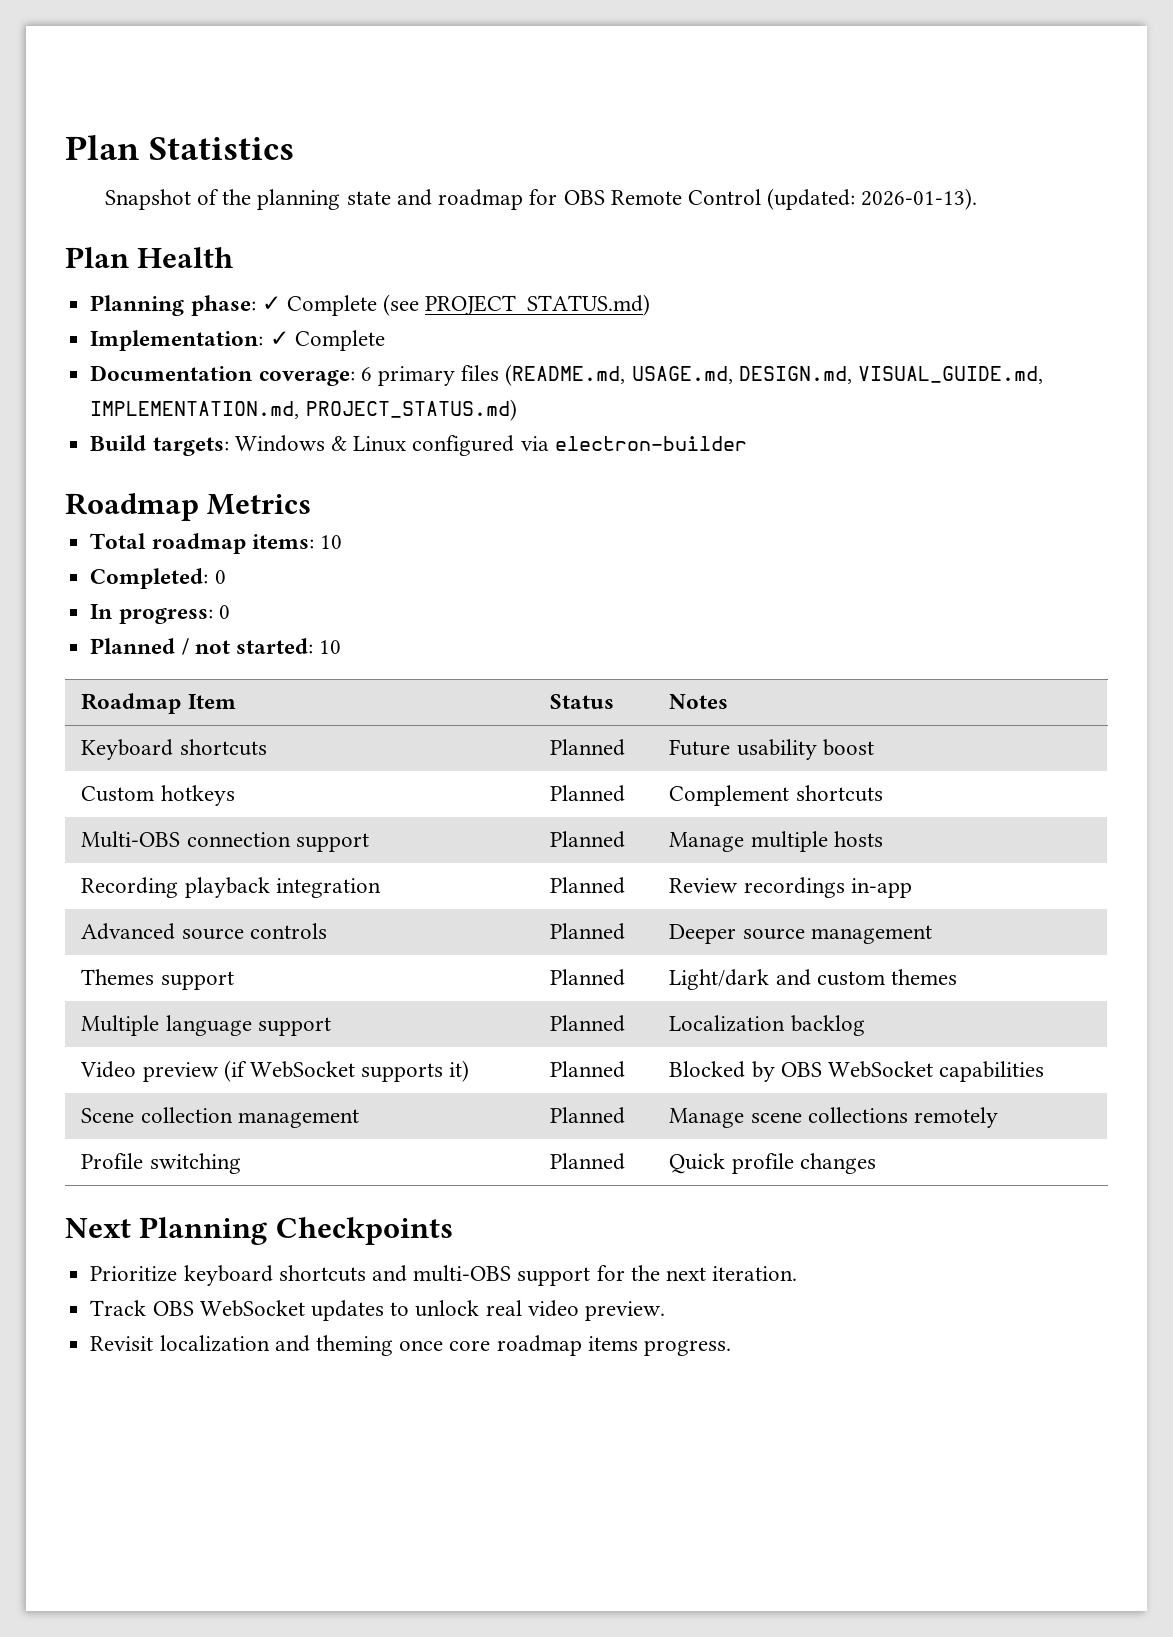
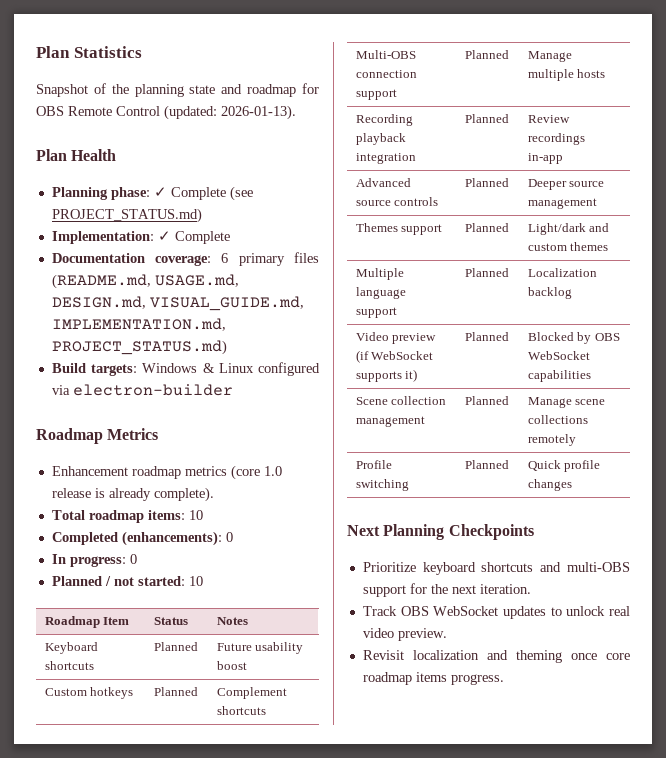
(312, 504) none -> [51,465,282,480] [51,487,214,502] // Enhancement roadmap metrics (core 1.0 release is already complete).
[90,568,209,589] Completed: -> [51,531,222,546] Completed (enhancements):

